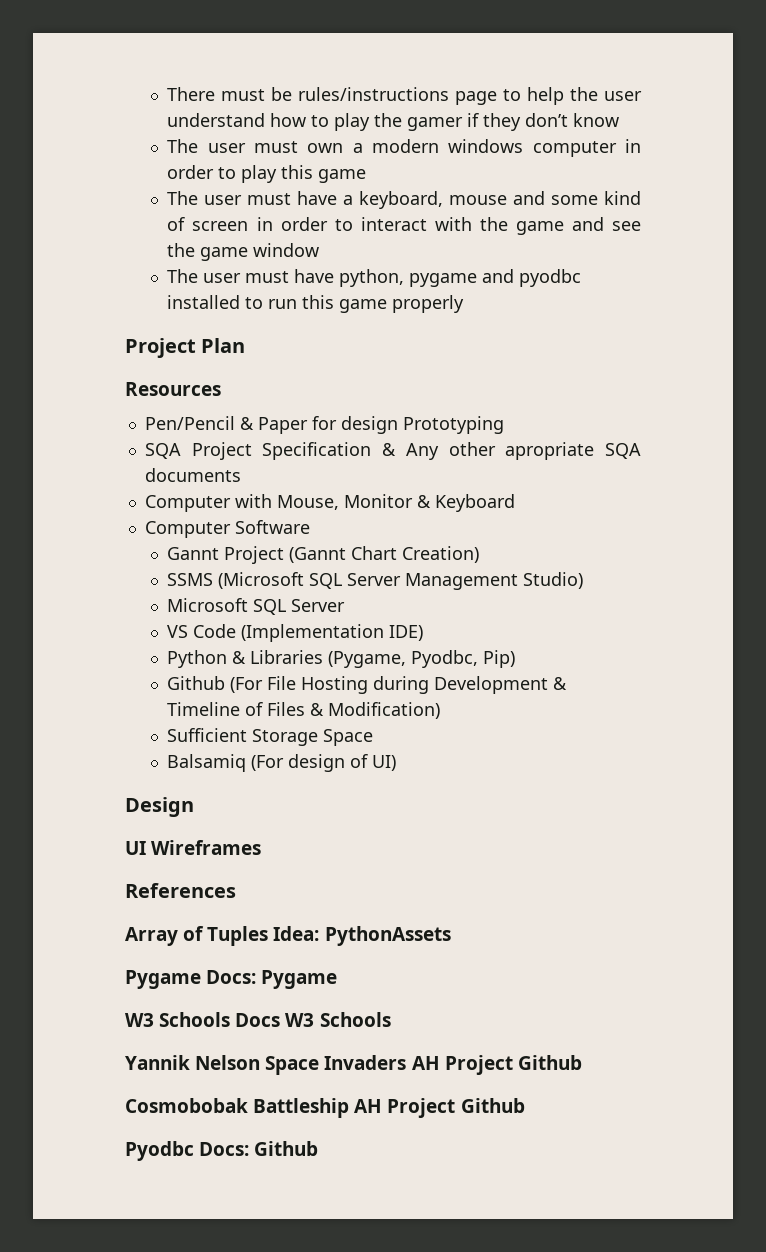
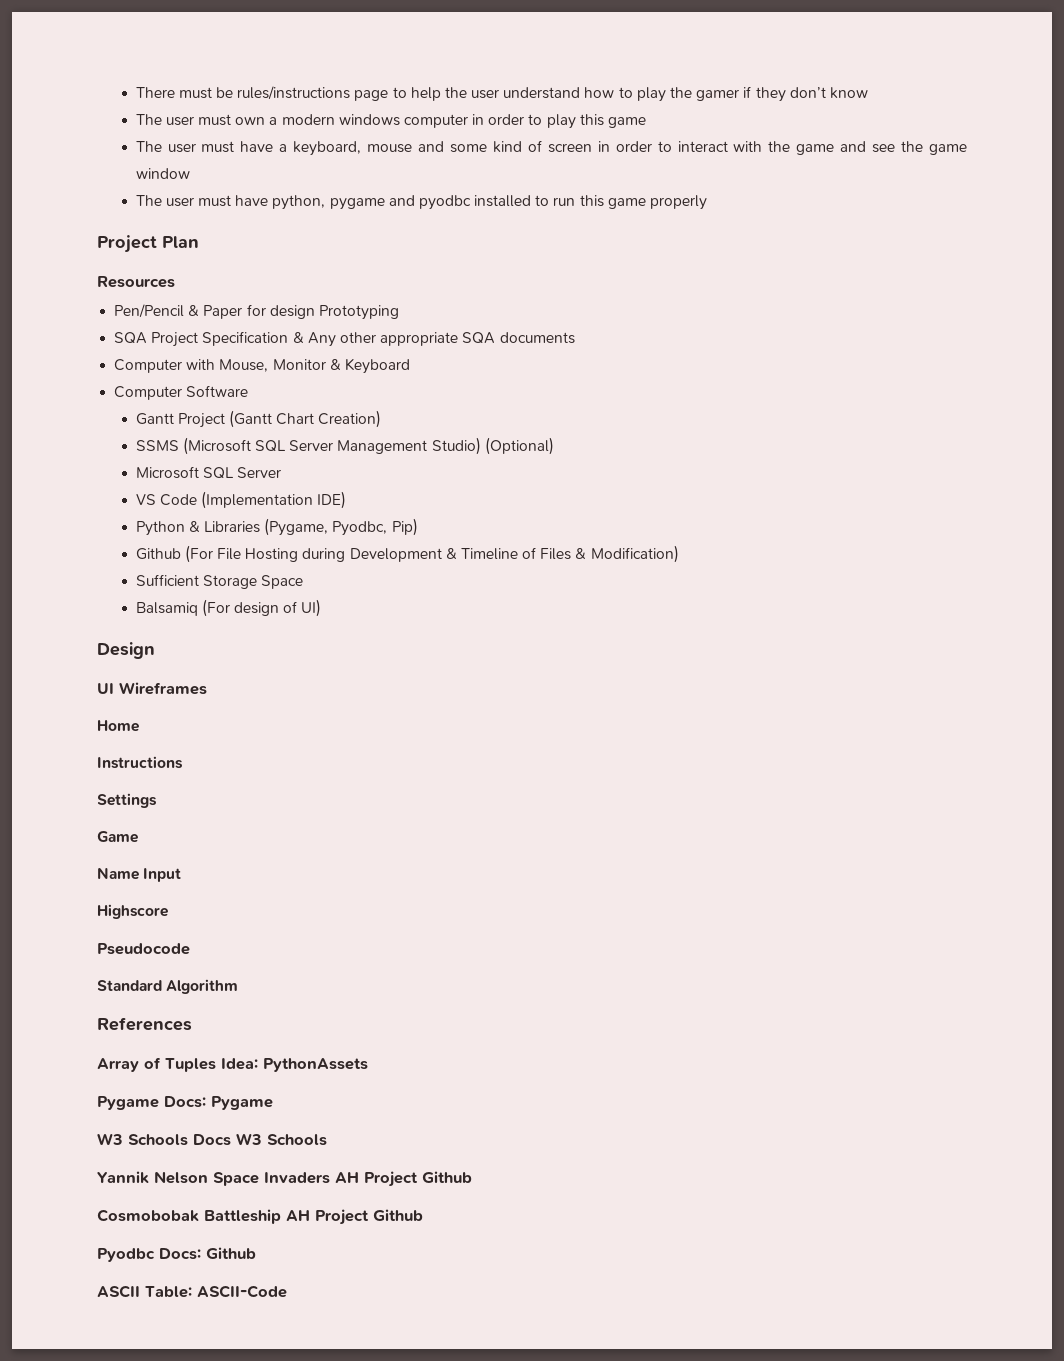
[505,442,595,460] apropriate -> [380,332,459,346] appropriate
[167,546,347,564] Gannt Project (Gannt -> [135,410,272,428] Gantt Project (Gantt
(584, 580) none -> [484,437,554,455] (Optional)
(262, 847) none -> [97,720,139,732] [97,756,183,769] [97,793,157,808] [97,831,138,843] [97,868,182,882] [97,904,168,919] [97,943,190,955] [97,979,239,994] // Home // Instructions // Settings // Game // Name Input // Highscore // Pseudocode // Standard Algorithm
(319, 1148) none -> [97,1285,287,1298] // ASCII Table: ASCII-Code

